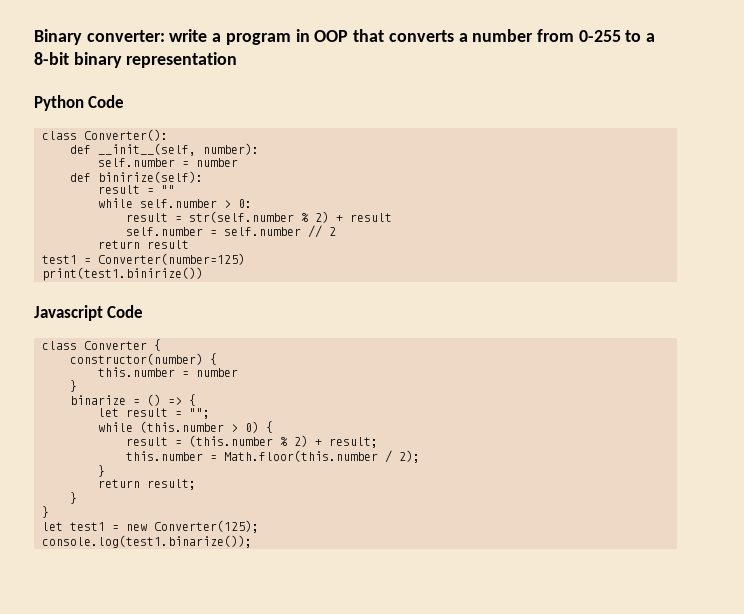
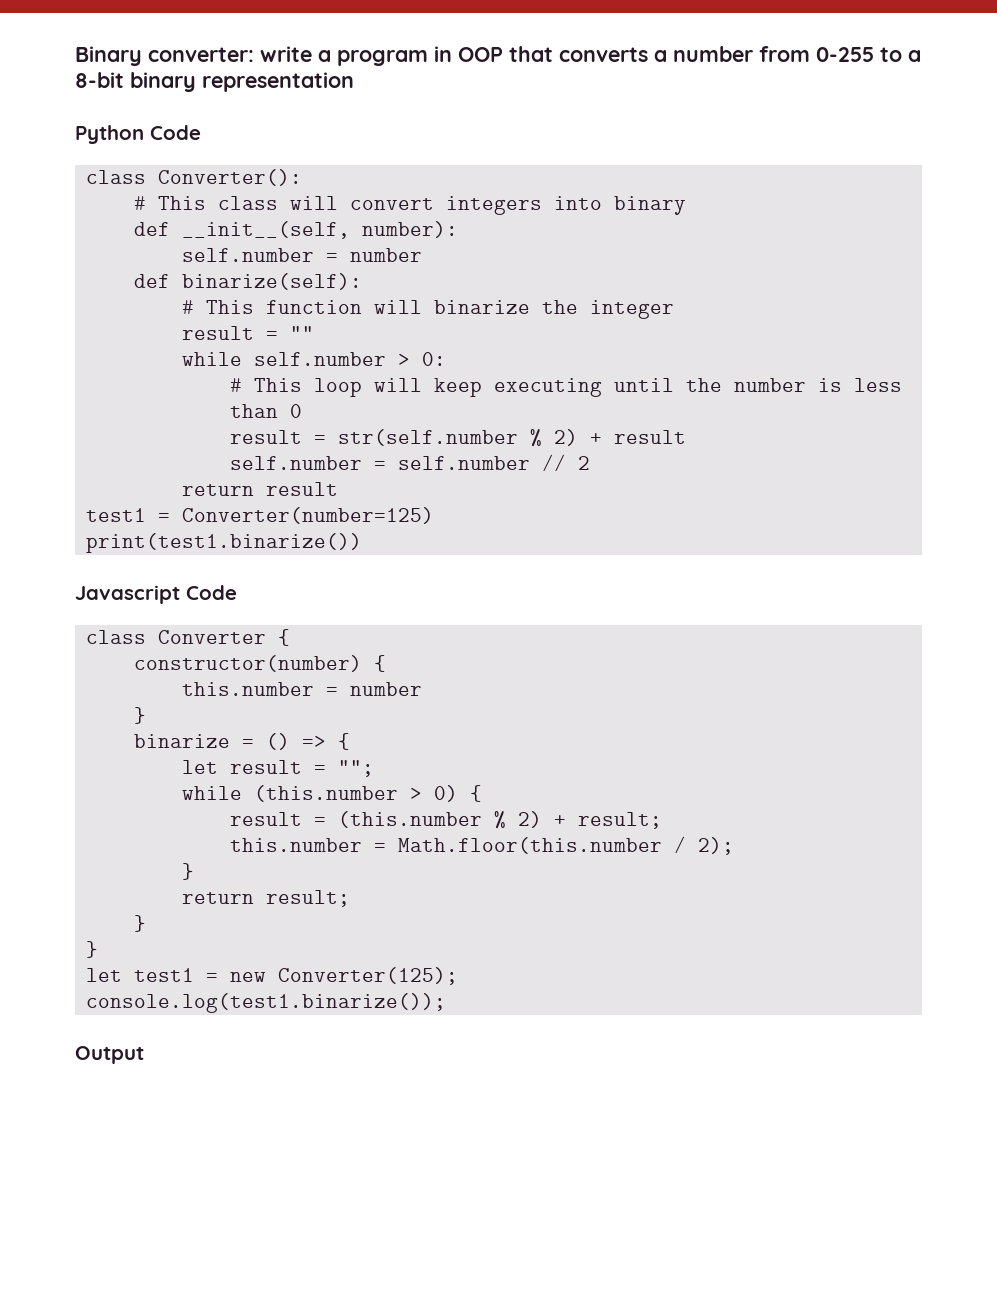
(169, 135) none -> [134,196,687,215] // # This class will convert integers into binary
[98,171,204,183] binirize(self): -> [182,273,363,290] [182,300,675,319] binarize(self): // # This function will binarize the integer
(253, 203) none -> [230,378,903,397] [230,404,303,418] // # This loop will keep executing until the number is less than 0
[42,267,204,281] print(test1.binirize()) -> [86,533,363,553] print(test1.binarize())
(253, 541) none -> [75,1046,144,1064] // Output

